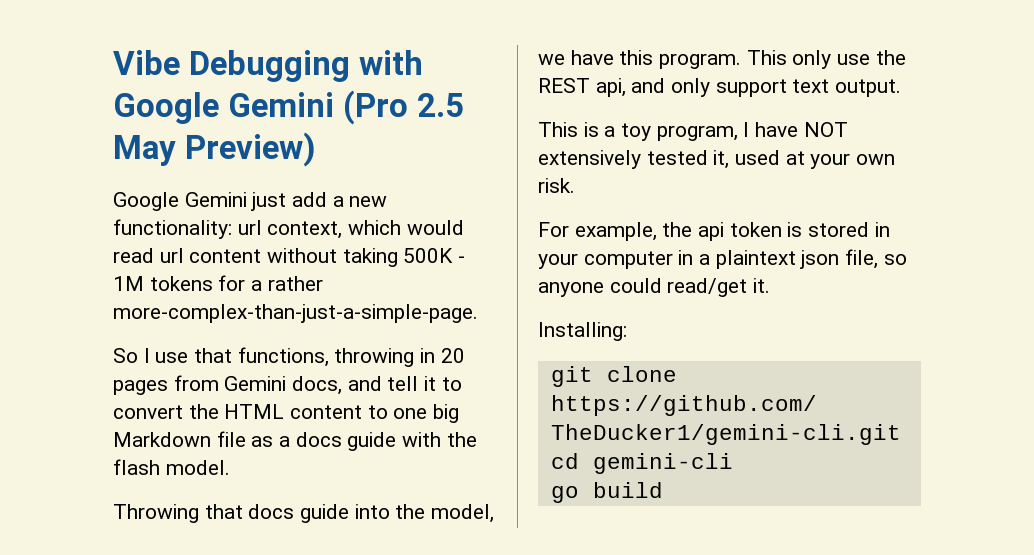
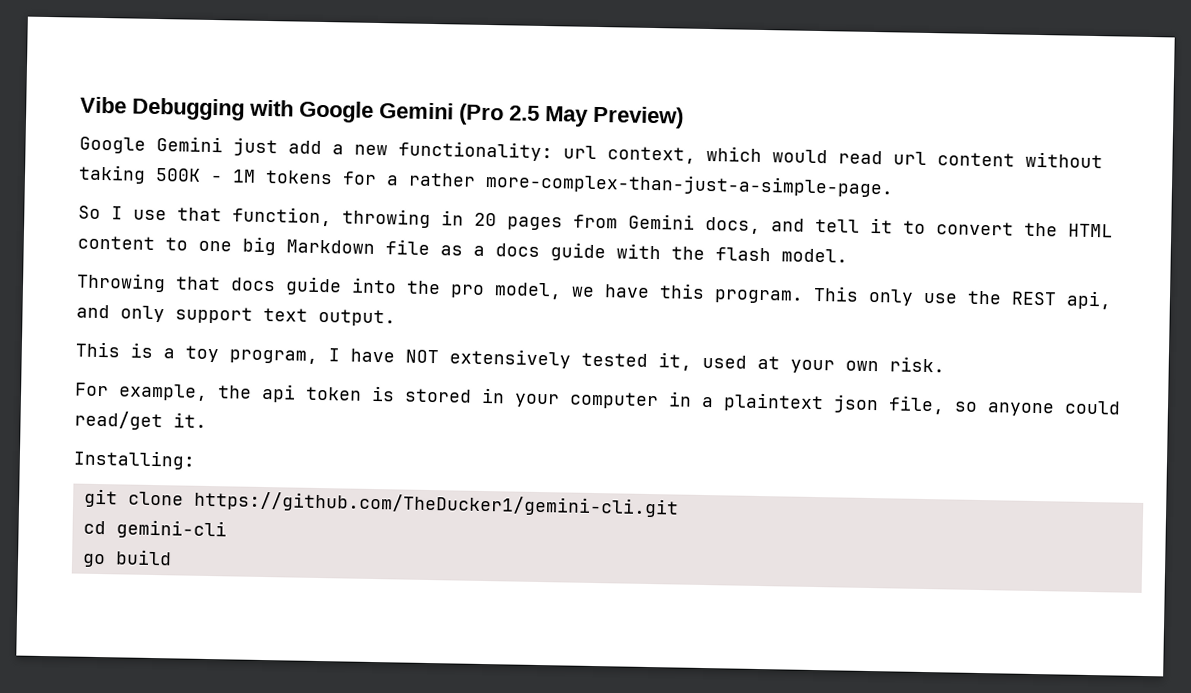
[237,347,329,367] functions, -> [232,206,332,227] function,
(426, 511) none -> [450,284,485,298] pro

